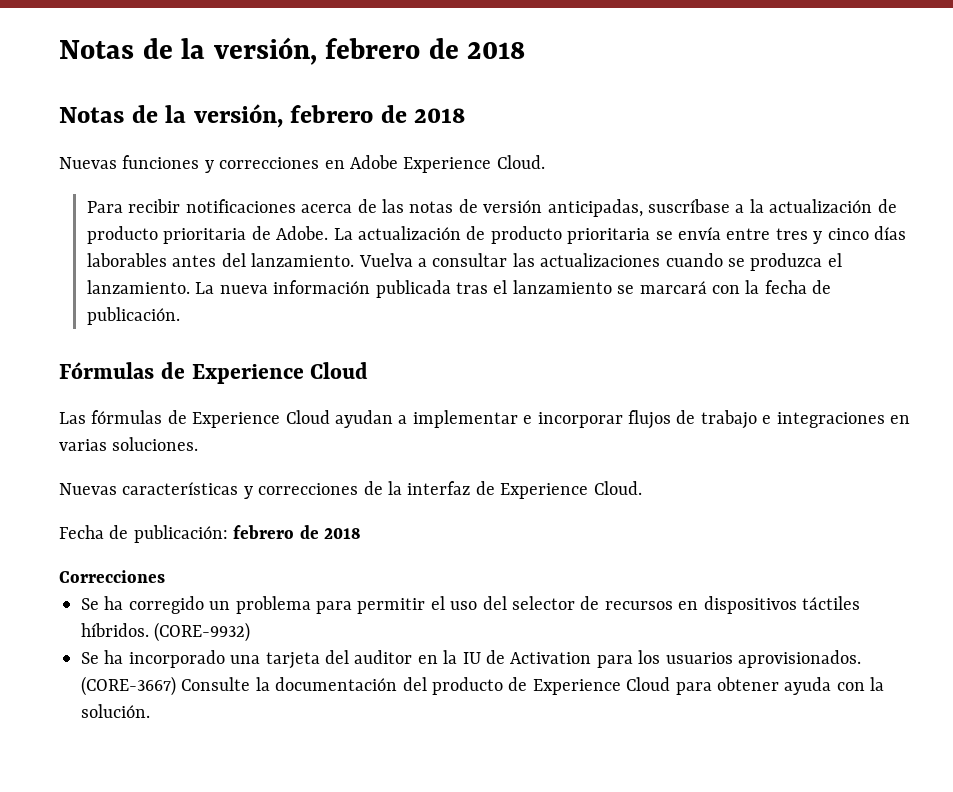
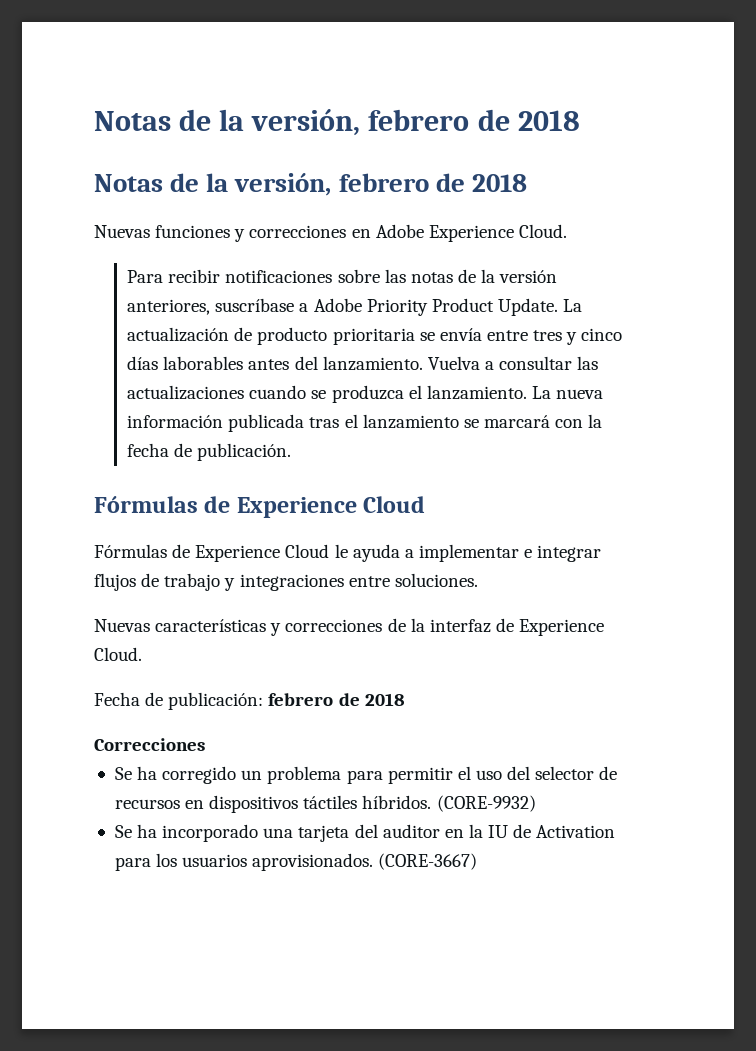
[301,199,377,213] acerca de -> [337,269,380,283] sobre
[483,199,897,217] [87,226,329,244] versión anticipadas, suscríbase a la actualización de producto prioritaria de Adobe. -> [481,269,558,283] [127,298,559,316] la versión anteriores, suscríbase a Adobe Priority Product Update.
[59,410,393,428] Las fórmulas de Experience Cloud ayudan -> [94,544,400,562] Fórmulas de Experience Cloud le ayuda
[537,412,623,428] incorporar -> [537,545,602,562] integrar
[762,412,910,428] [59,439,107,451] e integraciones en varias -> [224,574,390,591] y integraciones entre
[181,677,885,695] [81,704,150,718] Consulte la documentación del producto de Experience Cloud para obtener ayuda con la solución. -> (478, 861) none

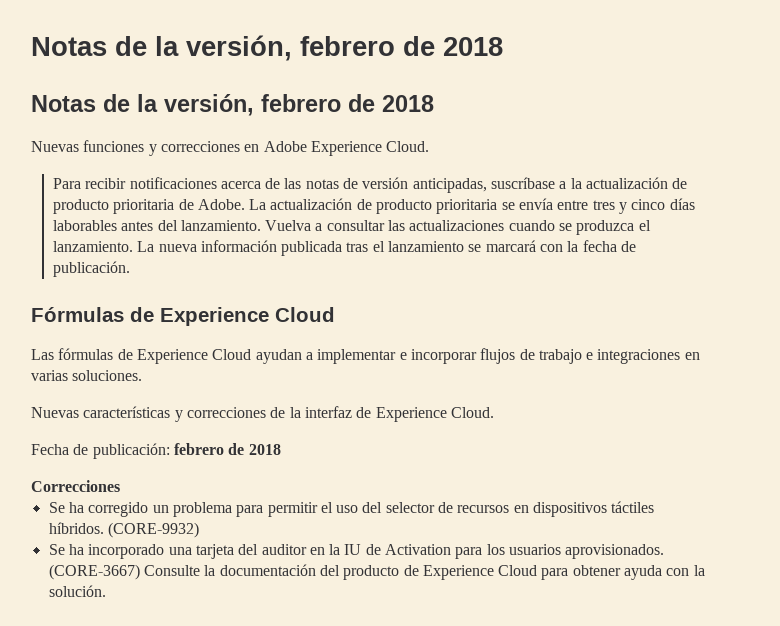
[337,269,380,283] sobre -> [220,178,281,189] acerca de
[481,269,558,283] [127,298,559,316] la versión anteriores, suscríbase a Adobe Priority Product Update. -> [362,177,688,193] [52,199,245,214] versión anticipadas, suscríbase a la actualización de producto prioritaria de Adobe.
[94,544,400,562] Fórmulas de Experience Cloud le ayuda -> [31,348,302,364] Las fórmulas de Experience Cloud ayudan
[537,545,602,562] integrar -> [410,349,477,364] incorporar
[224,574,390,591] y integraciones entre -> [586,349,700,364] [31,370,68,381] e integraciones en varias
(478, 861) none -> [143,564,705,580] [48,585,106,597] Consulte la documentación del producto de Experience Cloud para obtener ayuda con la solución.

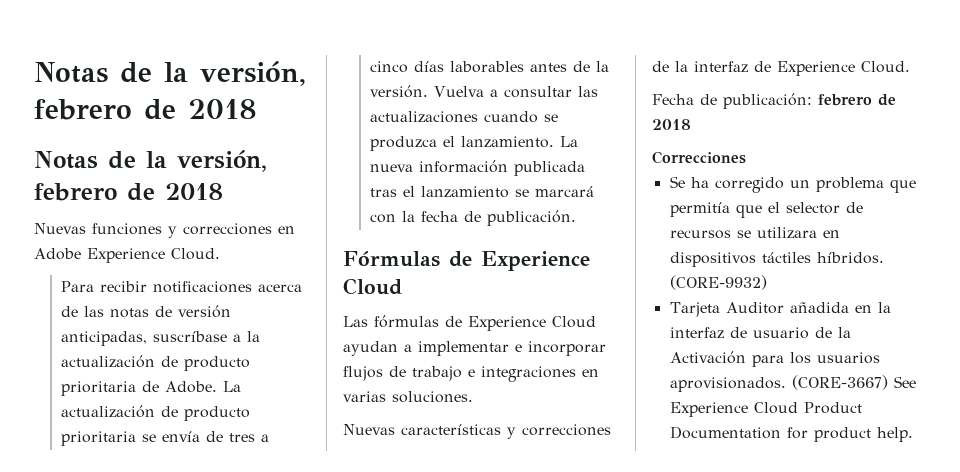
[557,200,628,214] entre tres y -> [205,431,269,442] de tres a
[157,220,261,231] del lanzamiento. -> [572,61,609,72] [369,85,428,98] de la versión.
[236,502,383,517] para permitir el uso del -> [889,179,916,193] [669,202,780,218] que permitía que el
(510, 509) none -> [736,227,817,239] se utilizara
[48,544,452,559] Se ha incorporado una tarjeta del auditor en la IU de Activation -> [669,302,891,317] [669,327,851,339] [669,351,746,364] Tarjeta Auditor añadida en la interfaz de usuario de la Activación
[143,564,705,580] [48,585,106,597] Consulte la documentación del producto de Experience Cloud para obtener ayuda con la solución. -> [893,376,916,388] [669,402,862,417] [669,426,913,442] See Experience Cloud Product Documentation for product help.

